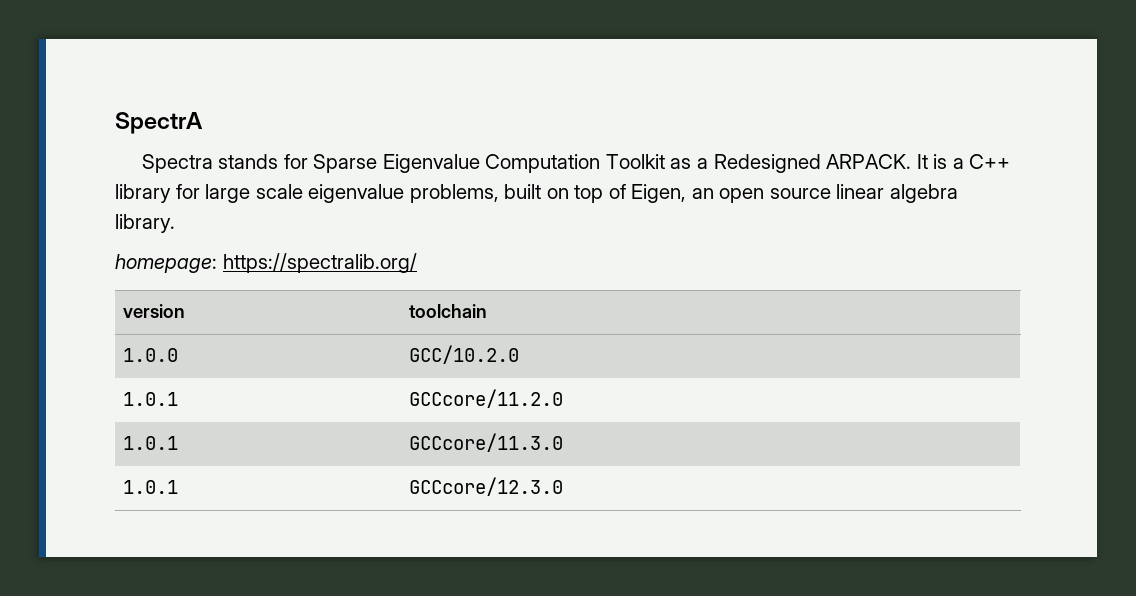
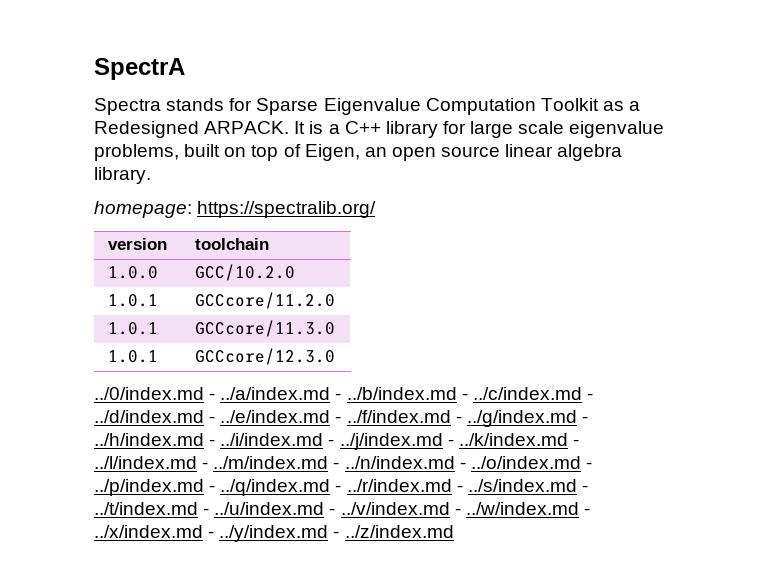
(564, 486) none -> [94,387,593,400] [94,410,588,427] [94,433,579,450] [94,456,592,469] [94,479,588,496] [94,502,590,515] [94,525,454,542] // ../0/index.md - ../a/index.md - ../b/index.md - ../c/index.md - ../d/index.md - ../e/index.md - ../f/index.md - ../g/index.md - ../h/index.md - ../i/index.md - ../j/index.md - ../k/index.md - ../l/index.md - ../m/index.md - ../n/index.md - ../o/index.md - ../p/index.md - ../q/index.md - ../r/index.md - ../s/index.md - ../t/index.md - ../u/index.md - ../v/index.md - ../w/index.md - ../x/index.md - ../y/index.md - ../z/index.md

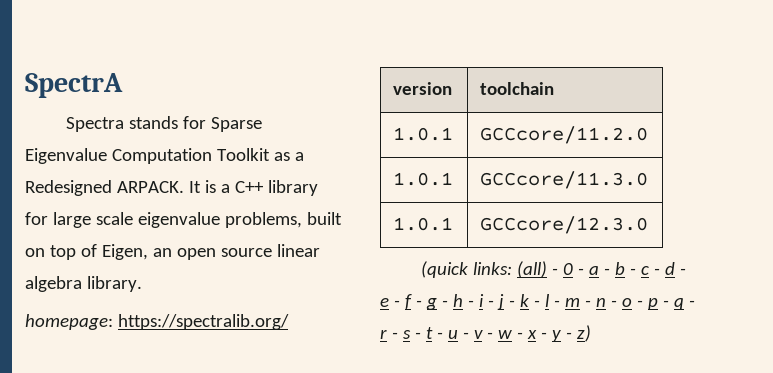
[107,266,158,279] [194,264,295,281] // 1.0.0 | GCC/10.2.0 -> (555, 88) none
[94,387,593,400] [94,410,588,427] [94,433,579,450] [94,456,592,469] [94,479,588,496] [94,502,590,515] [94,525,454,542] ../0/index.md - ../a/index.md - ../b/index.md - ../c/index.md - ../d/index.md - ../e/index.md - ../f/index.md - ../g/index.md - ../h/index.md - ../i/index.md - ../j/index.md - ../k/index.md - ../l/index.md - ../m/index.md - ../n/index.md - ../o/index.md - ../p/index.md - ../q/index.md - ../r/index.md - ../s/index.md - ../t/index.md - ../u/index.md - ../v/index.md - ../w/index.md - ../x/index.md - ../y/index.md - ../z/index.md -> [420,261,686,278] [380,294,695,310] [380,325,591,342] (quick links: (all) - 0 - a - b - c - d - e - f - g - h - i - j - k - l - m - n - o - p - q - r - s - t - u - v - w - x - y - z)

